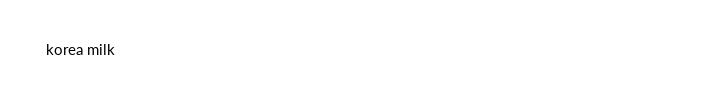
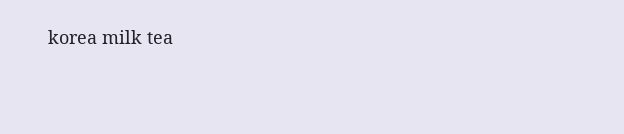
(115, 49) none -> [147,32,173,44] tea

